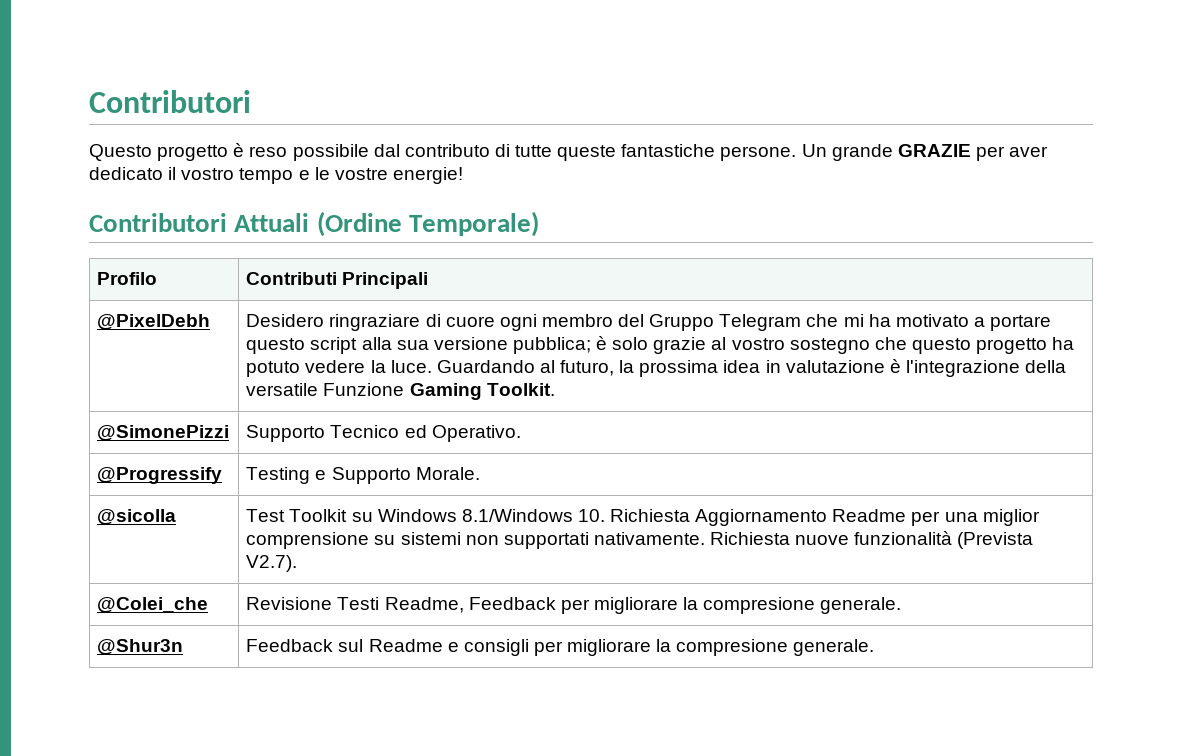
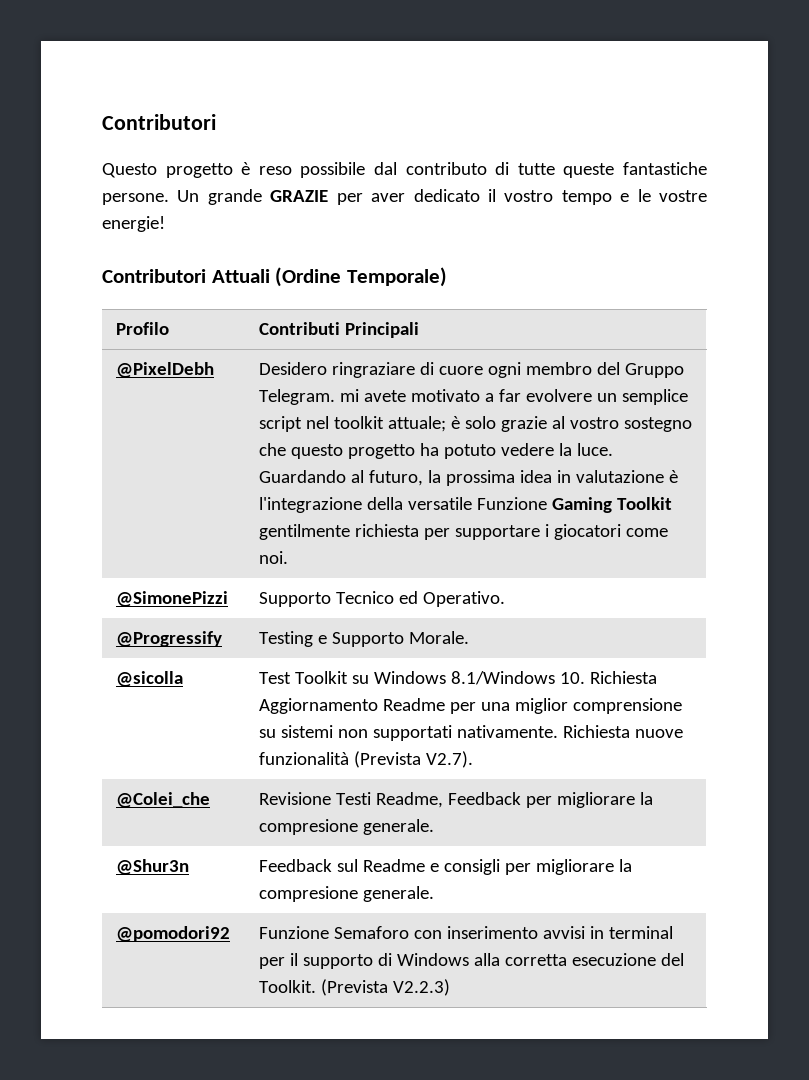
[719,314,1052,331] [246,337,591,354] Telegram che mi ha motivato a portare questo script alla sua versione pubblica; -> [259,389,689,405] [259,416,447,432] Telegram. mi avete motivato a far evolvere un semplice script nel toolkit attuale;
[486,383,555,396] Toolkit. -> [617,497,673,510] [259,524,669,540] [259,551,289,564] Toolkit gentilmente richiesta per supportare i giocatori come noi.
(875, 647) none -> [116,926,231,942] [259,926,674,939] [259,953,685,969] [259,979,451,996] // @pomodori92 | Funzione Semaforo con inserimento avvisi in terminal per il supporto di Windows alla corretta esecuzione del Toolkit. (Prevista V2.2.3)

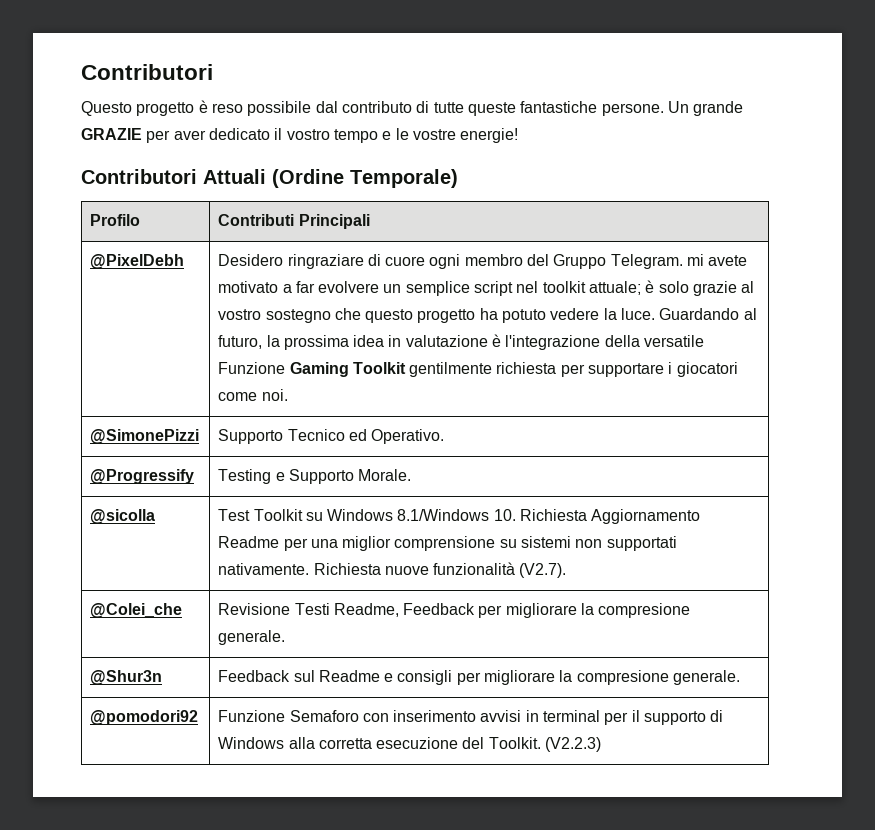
[354,751,474,768] (Prevista V2.7). -> [519,563,567,578] (V2.7).
[321,979,451,996] (Prevista V2.2.3) -> [545,737,602,752] (V2.2.3)

